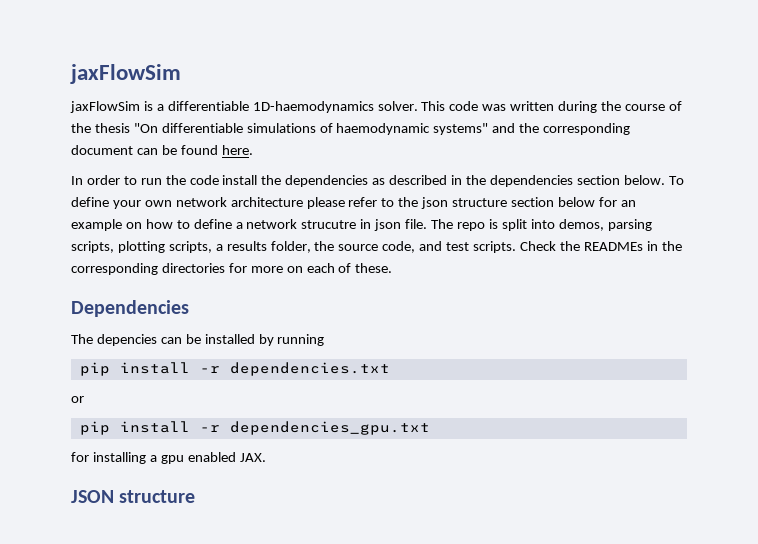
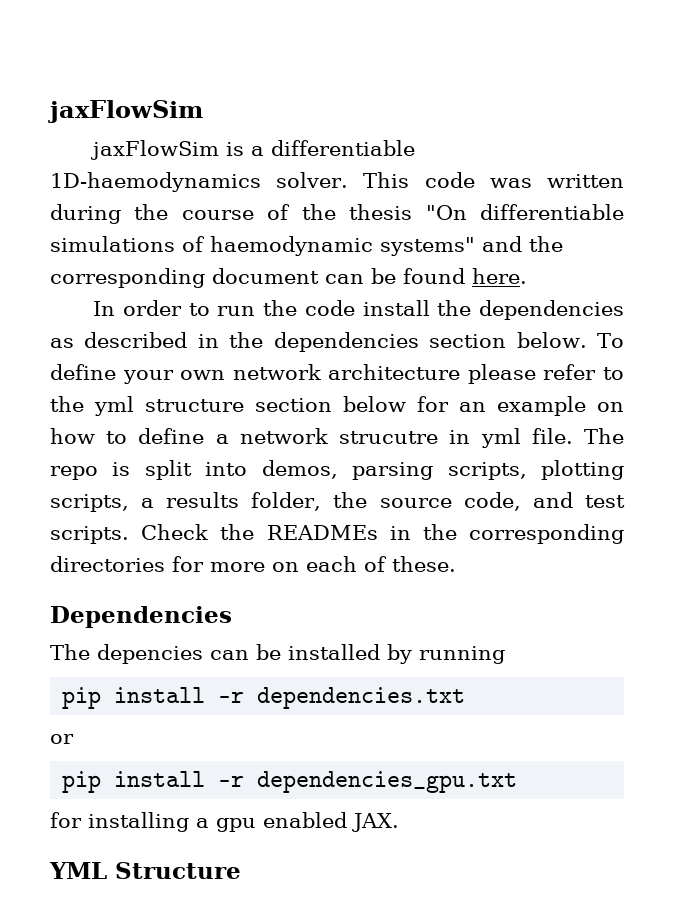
[421,197,449,209] json -> [94,396,134,416] yml
[374,219,402,231] json -> [480,428,521,448] yml
[71,490,196,503] JSON structure -> [49,862,241,879] YML Structure

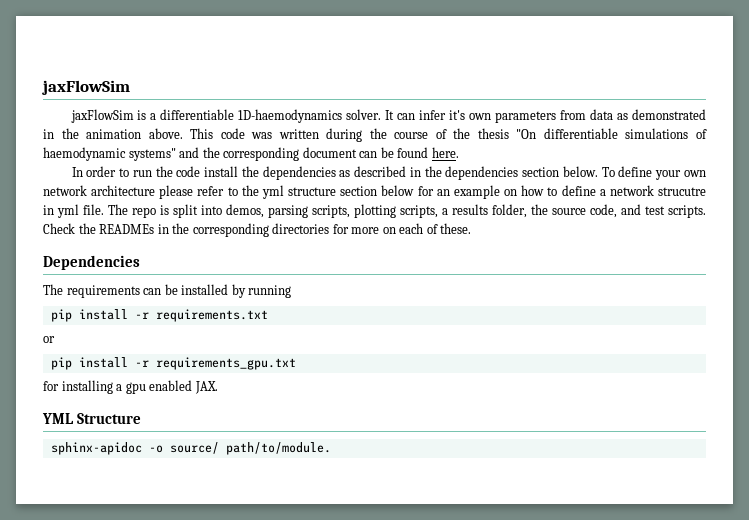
(349, 180) none -> [385,109,706,123] [43,128,183,139] It can infer it's own parameters from data as demonstrated in the animation above.
[97,644,203,664] depencies -> [66,285,140,298] requirements
[257,687,466,709] dependencies.txt -> [155,309,268,322] requirements.txt
[257,771,518,793] dependencies_gpu.txt -> [155,357,296,370] requirements_gpu.txt
(241, 870) none -> [50,442,331,455] // sphinx-apidoc -o source/ path/to/module.

